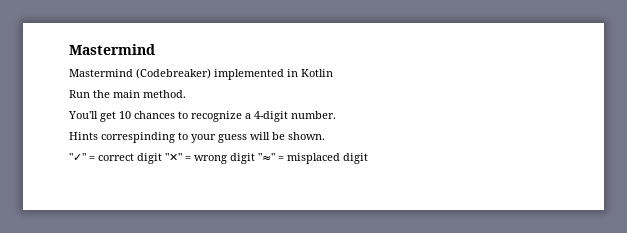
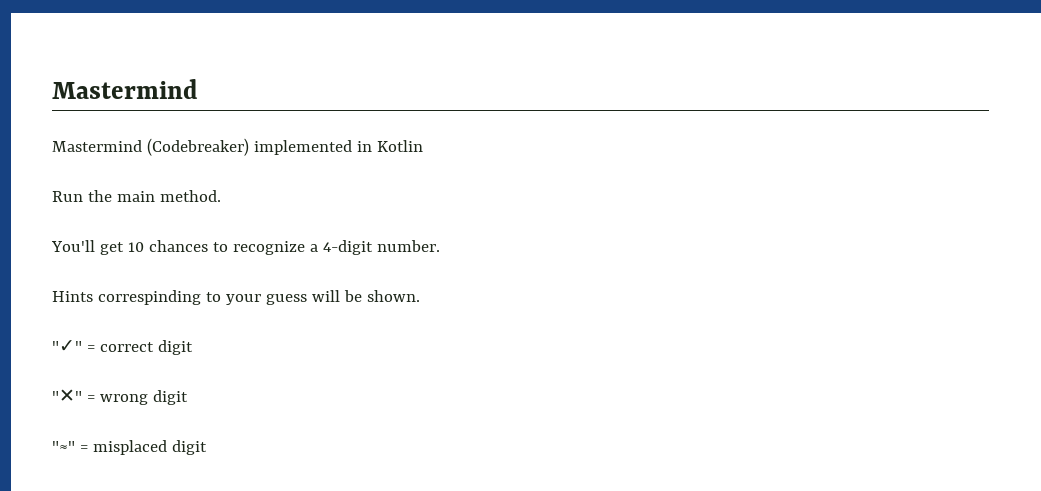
(162, 158) none -> (193, 347) //
(255, 158) none -> (188, 397) //

